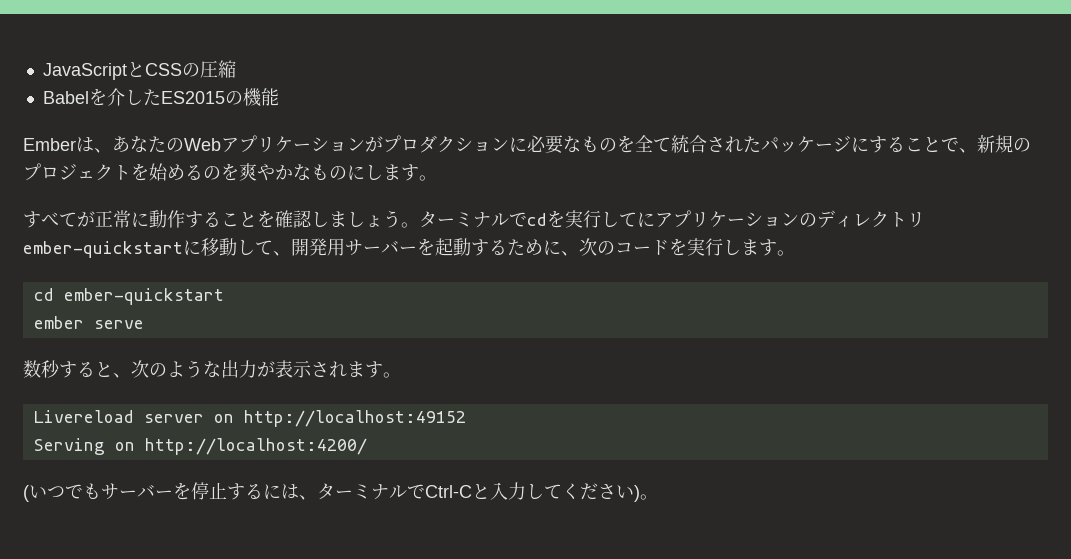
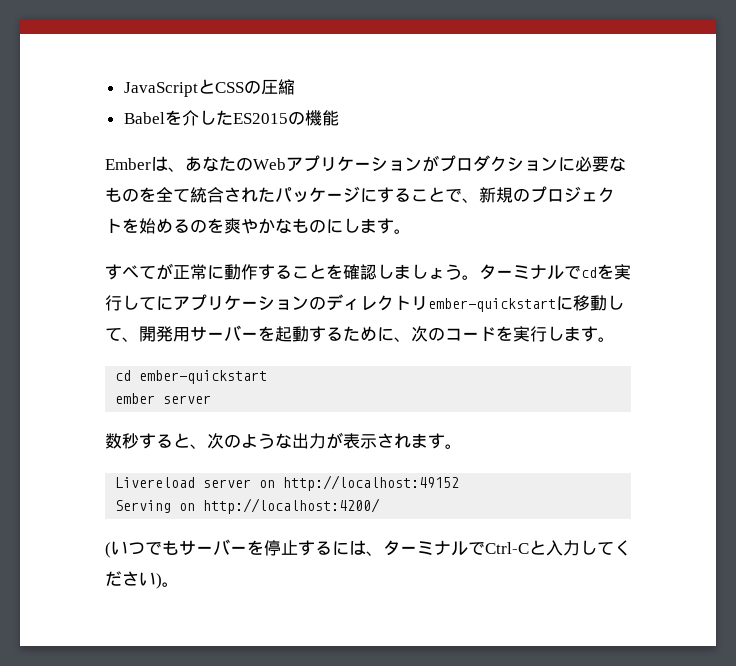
[93,320,144,329] serve -> [163,395,212,404] server

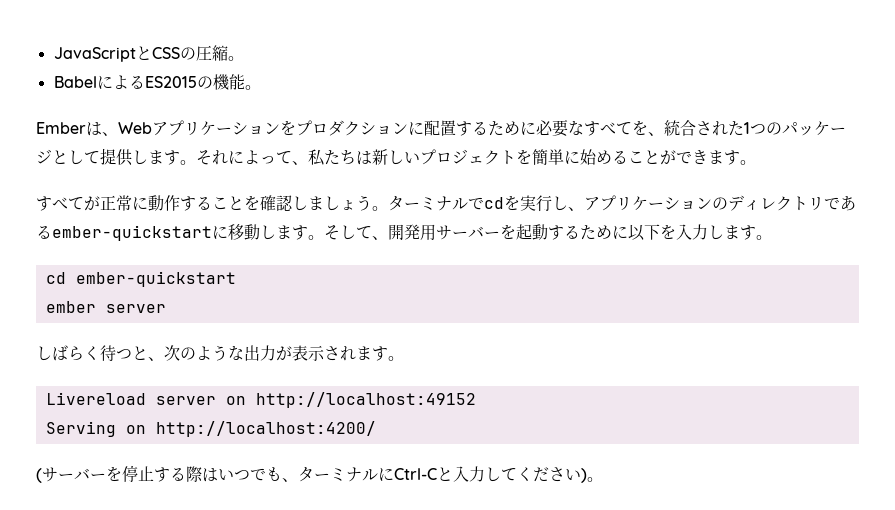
(295, 87) none -> [227,56,244,61] 。
[164,110,233,126] を介した -> [96,75,145,89] による
(339, 118) none -> [244,85,261,90] 。
[185,156,253,172] あなたの -> (118, 134) none
[422,155,439,172] が -> [280,120,296,136] を
[575,156,626,172] [105,187,190,202] 必要なものを全て -> [424,120,664,137] 配置するために必要なすべてを、
(275, 194) none -> [744,122,782,135] 1つの
[360,186,615,203] [105,218,360,234] にすることで、新規のプロジェクトを始めるのを爽やかなものにし -> [52,148,708,166] として提供します。それによって、私たちは新しいプロジェクトを簡単に始めることができ
[139,296,173,311] てに -> [568,207,584,211] 、
(428, 303) none -> [824,196,856,211] [36,225,52,239] である
(624, 302) none -> [276,225,356,240] ます。そし
[394,326,547,342] 、次のコードを実行 -> [628,224,708,241] 以下を入力
[105,433,173,449] 数秒する -> [36,345,132,361] しばらく待つ
[111,540,179,555] いつでも -> (42, 475) none
[332,540,366,556] には -> [186,466,282,482] 際はいつでも
[468,541,485,555] で -> [378,467,394,481] に

